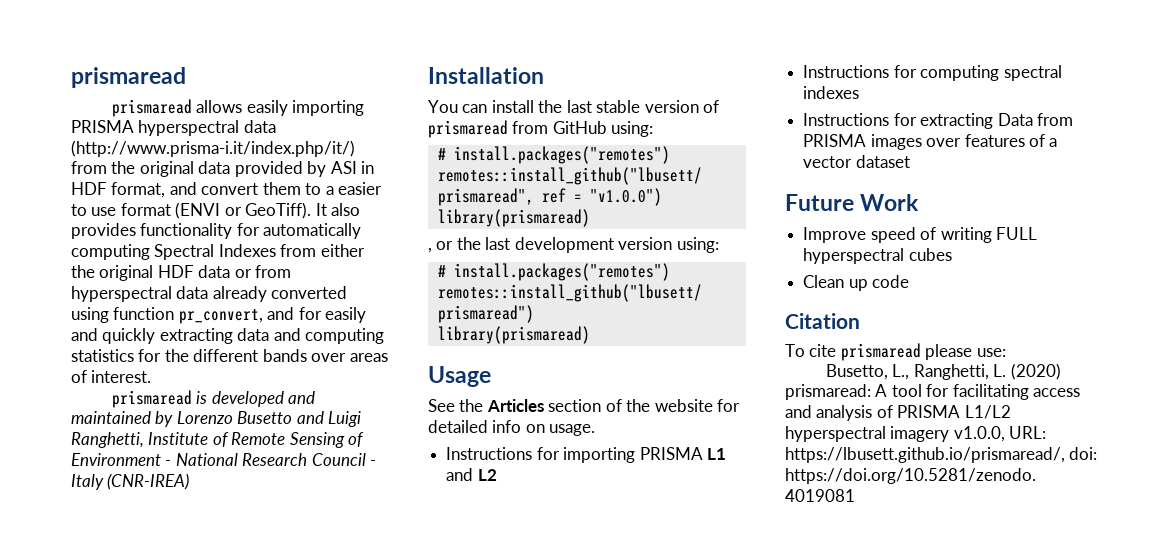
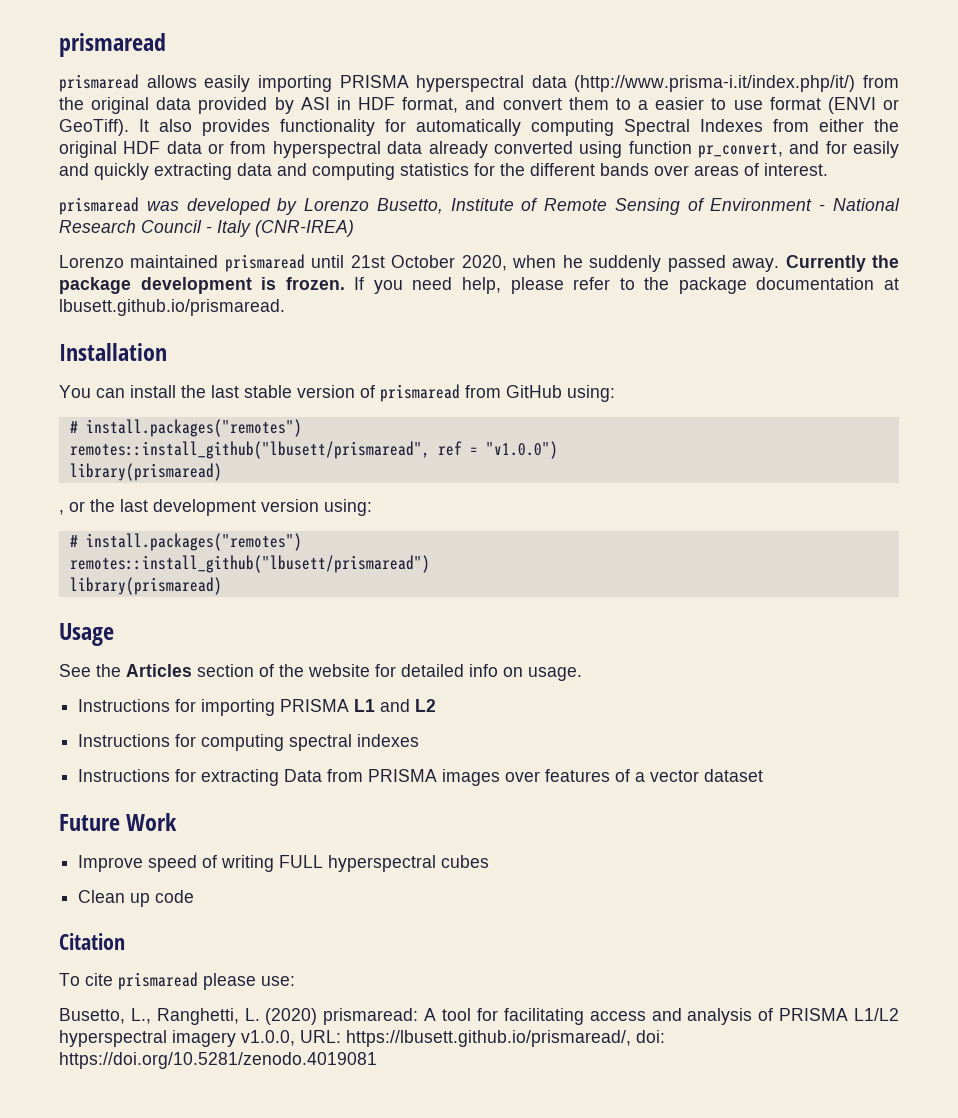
[196,391,316,407] [71,411,362,427] [71,432,144,448] is developed and maintained by Lorenzo Busetto and Luigi Ranghetti, -> [146,198,443,215] was developed by Lorenzo Busetto,
(190, 481) none -> [59,254,899,272] [59,277,899,294] [59,299,285,316] // Lorenzo maintained prismaread until 21st October 2020, when he suddenly passed away. Currently the package development is frozen. If you need help, please refer to the package documentation at lbusett.github.io/prismaread.

